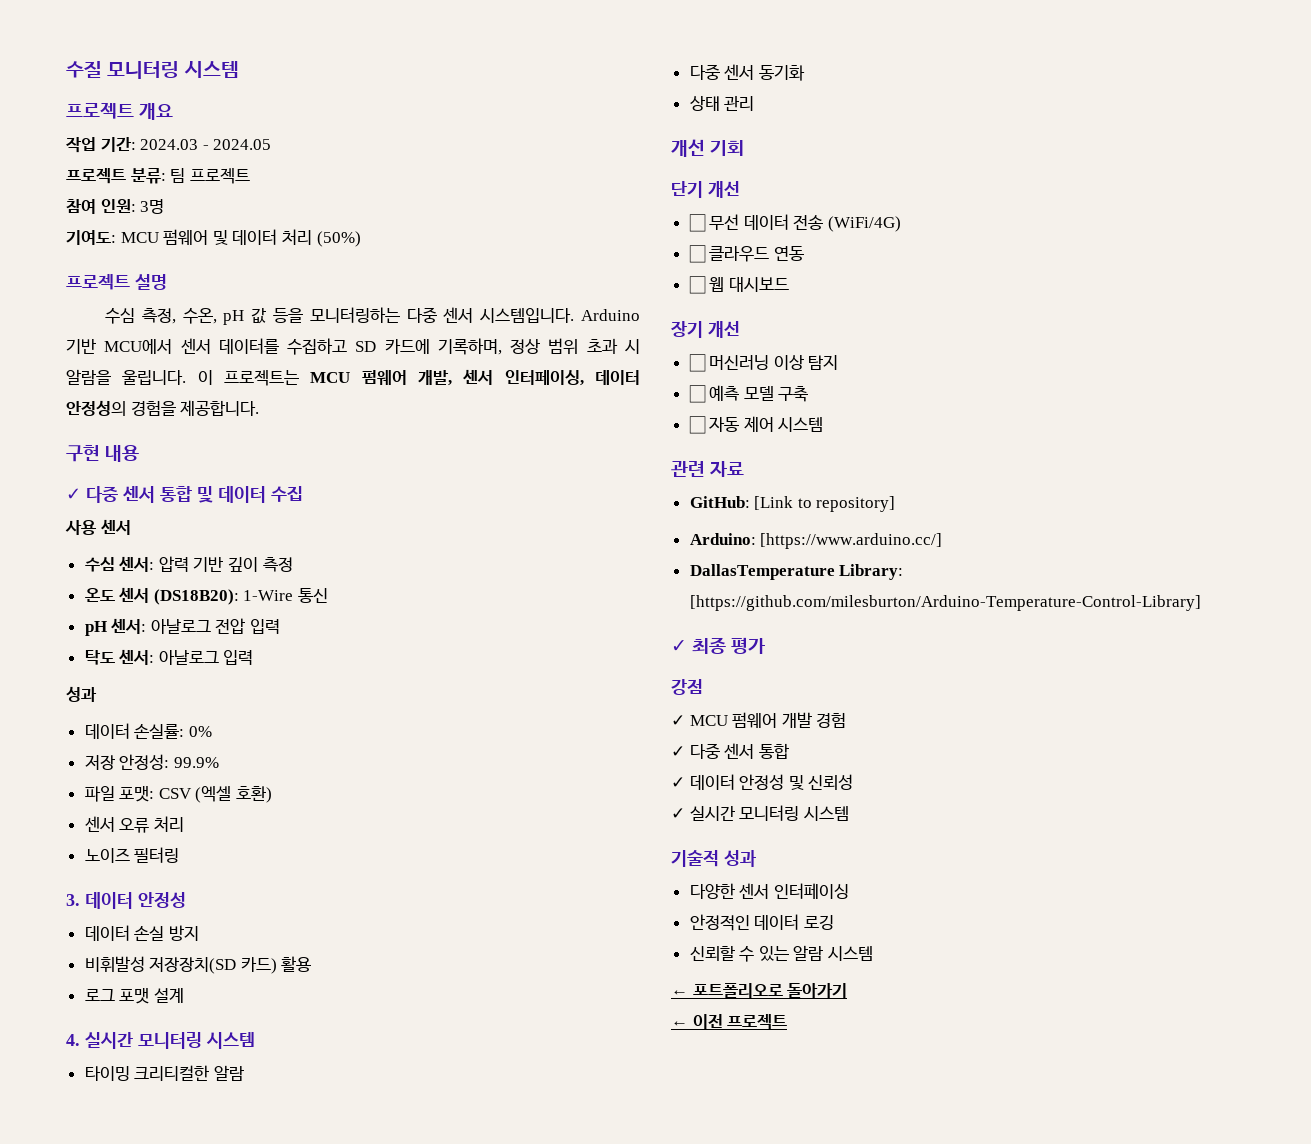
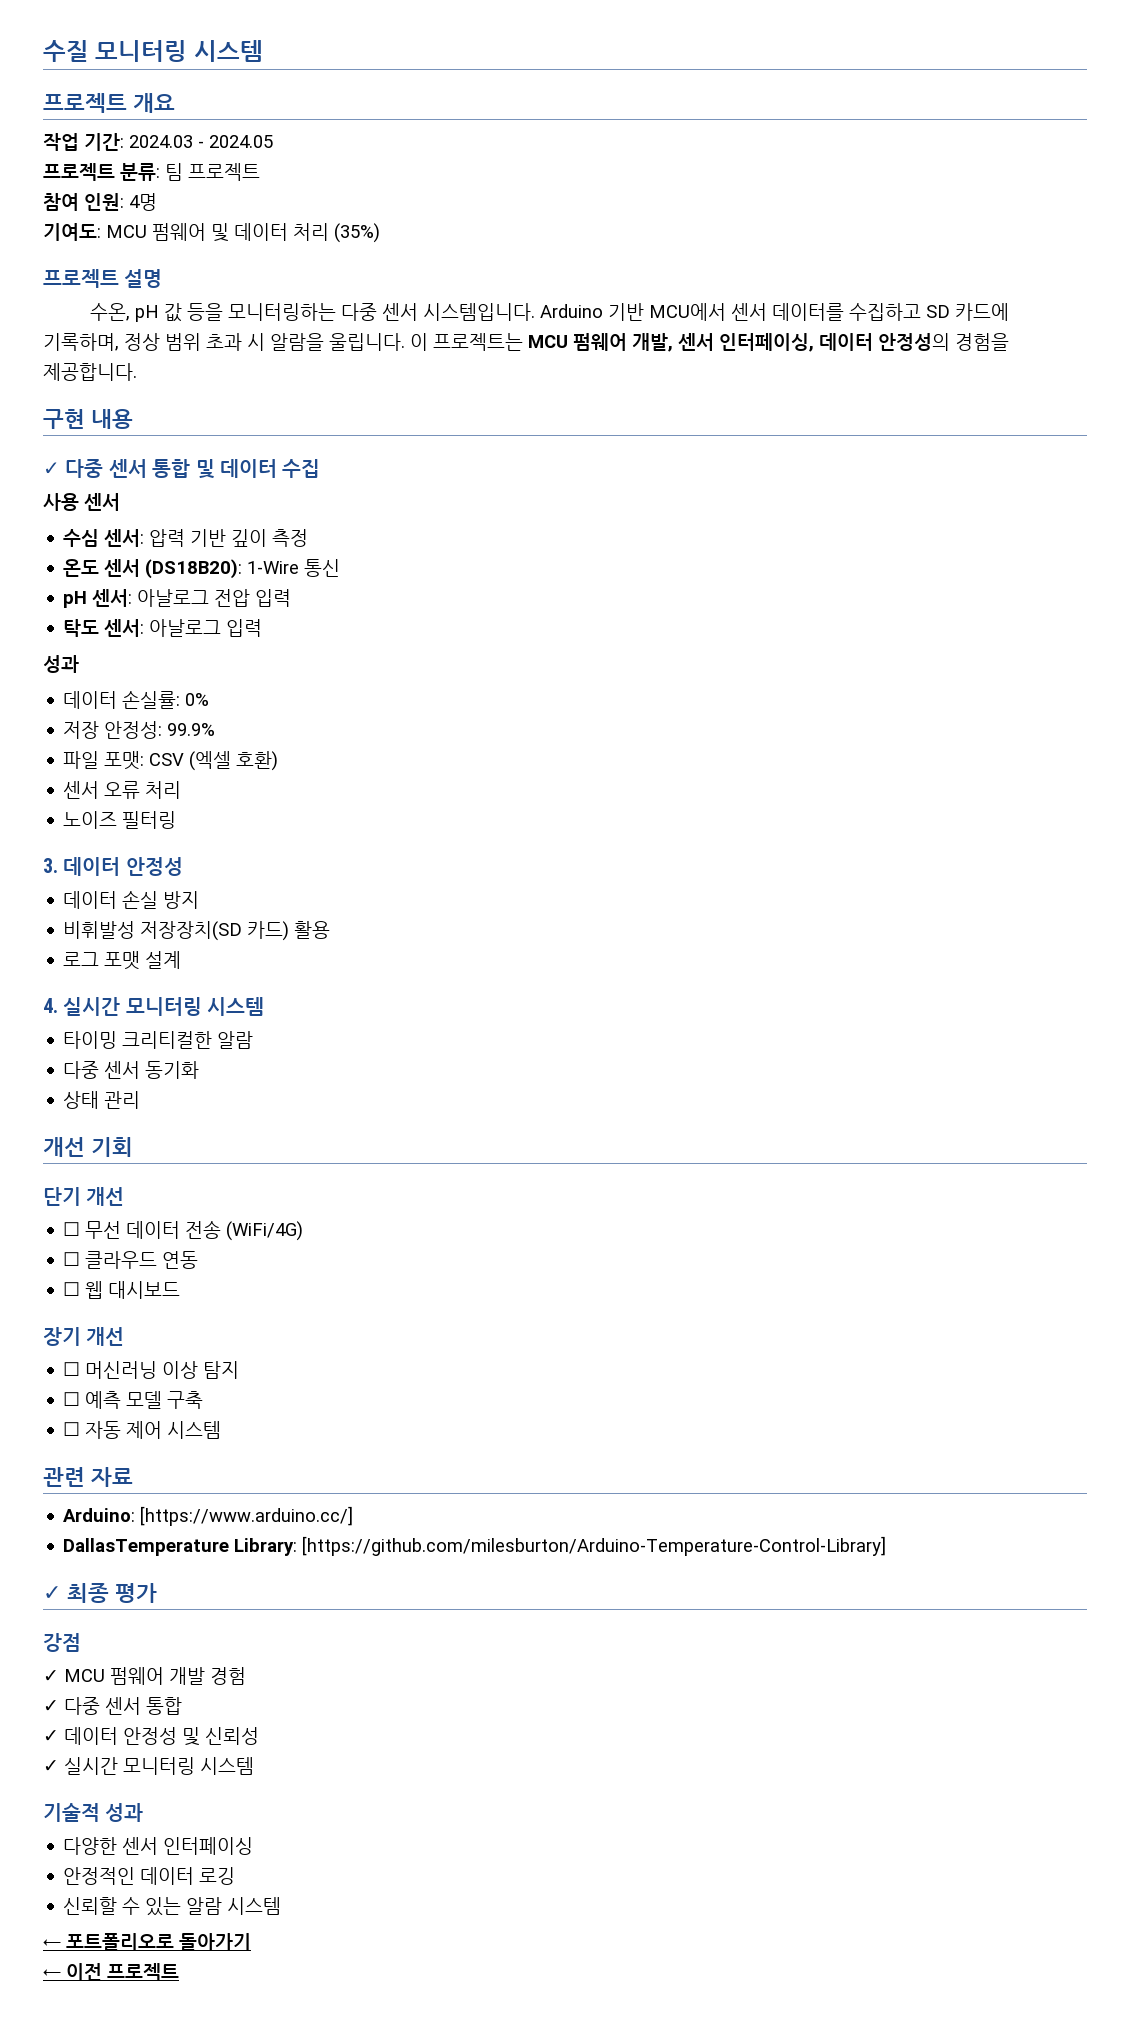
[140,199,165,214] 3명 -> [129,193,157,211] 4명
[316,231,361,247] (50%) -> [334,223,380,243] (35%)
[104,308,176,324] 수심 측정, -> (163, 278) none
[689,496,896,512] // GitHub: [Link to repository] -> (133, 1477) none

